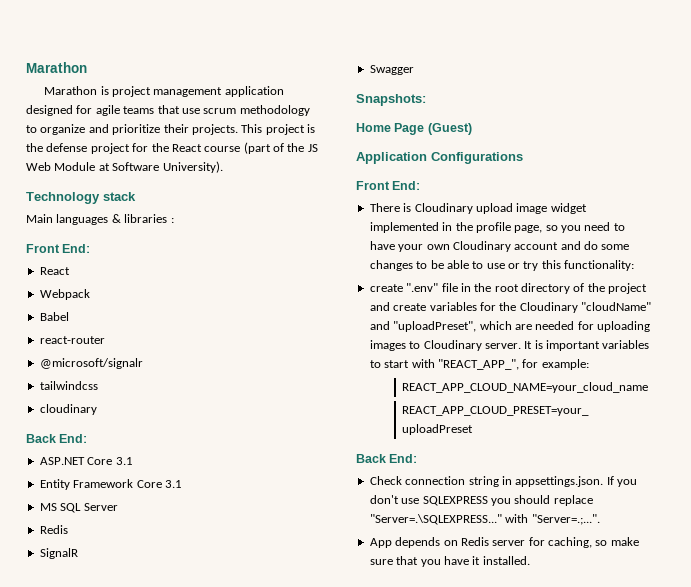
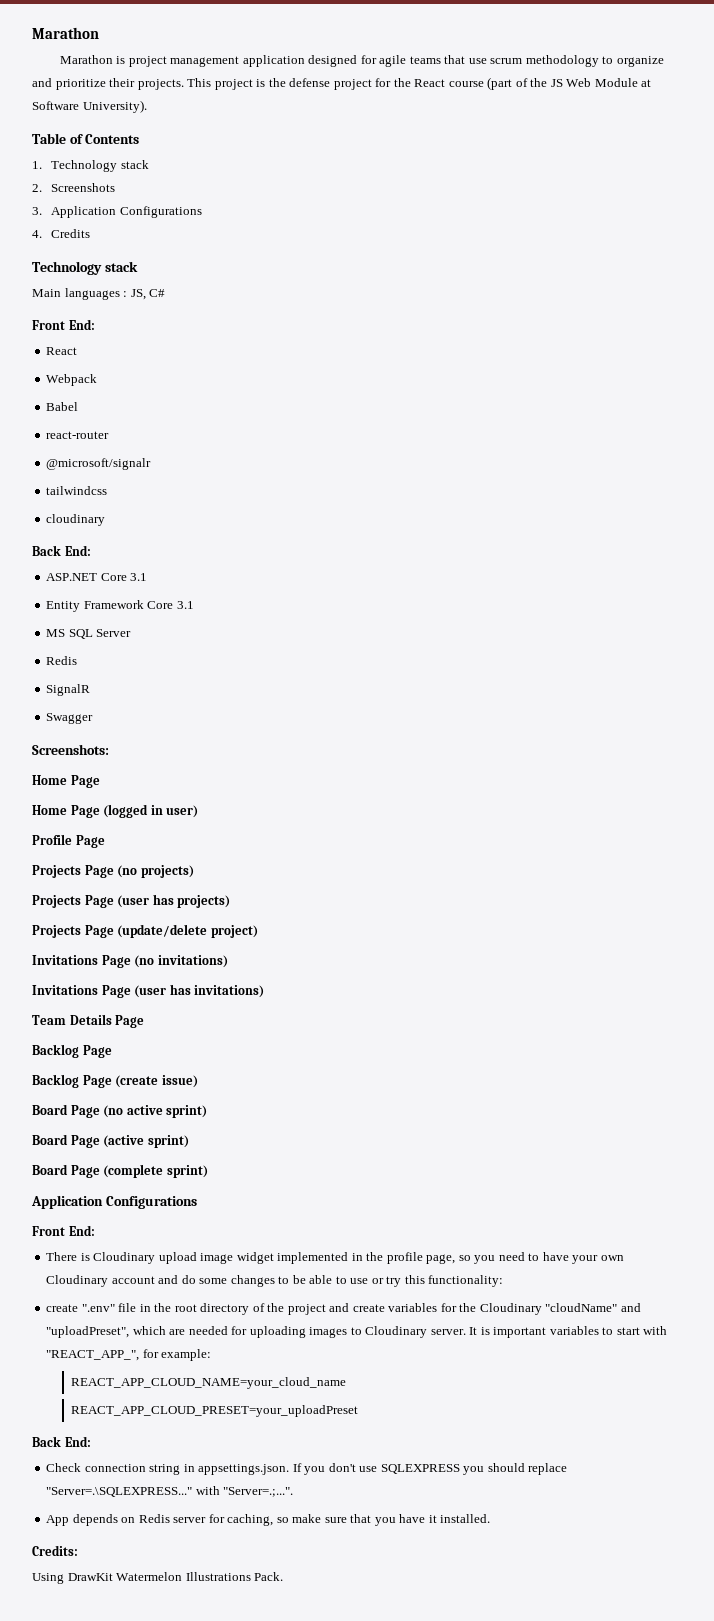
(223, 167) none -> [32,133,140,144] [32,160,149,172] [32,183,116,192] [32,206,202,218] [32,229,91,238] // Table of Contents // 1. Technology stack // 2. Screenshots // 3. Application Configurations // 4. Credits
[111,214,168,223] & libraries -> (120, 294) none
(174, 220) none -> [130,289,166,300] JS, C#
[356,94,426,106] [356,123,472,135] Snapshots: // Home Page (Guest) -> [32,744,109,755] [32,775,100,788] [32,804,199,818] [32,834,105,848] [32,865,194,878] [32,894,231,908] [32,924,258,938] [32,955,228,968] [32,984,265,998] [32,1014,145,1028] [32,1044,112,1058] [32,1074,198,1088] [32,1104,208,1118] [32,1134,189,1148] [32,1164,208,1178] Screenshots: // Home Page // Home Page (logged in user) // Profile Page // Projects Page (no projects) // Projects Page (user has projects) // Projects Page (update/delete project) // Invitations Page (no invitations) // Invitations Page (user has invitations) // Team Details Page // Backlog Page // Backlog Page (create issue) // Board Page (no active sprint) // Board Page (active sprint) // Board Page (complete sprint)
(530, 560) none -> [32,1545,78,1556] [32,1572,284,1584] // Credits: // Using DrawKit Watermelon Illustrations Pack.

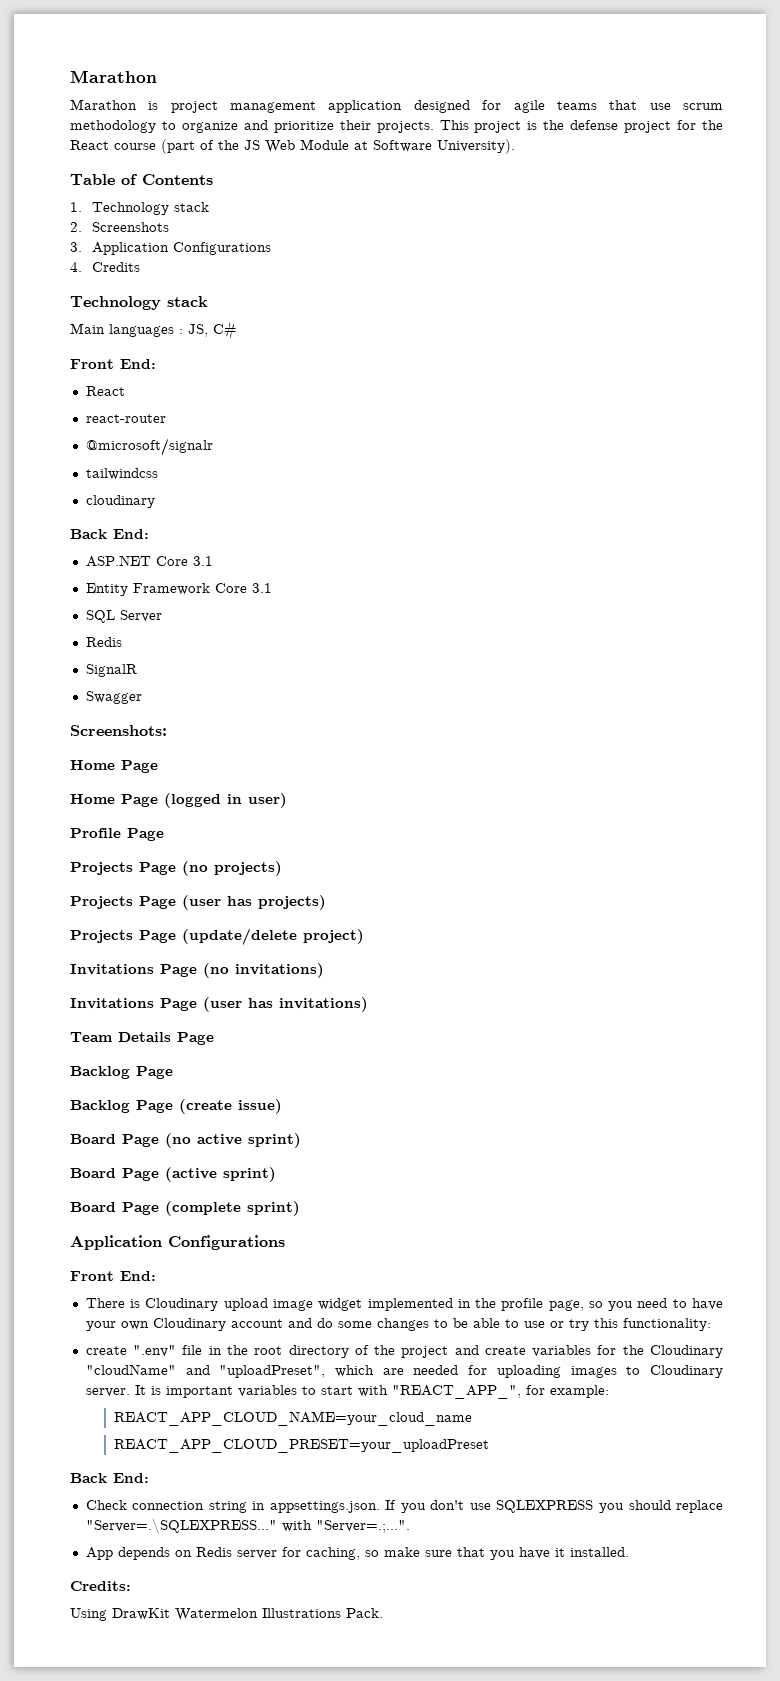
[46,374,98,386] [46,402,79,411] // Webpack // Babel -> (125, 391) none
[46,629,66,637] MS -> (272, 588) none

